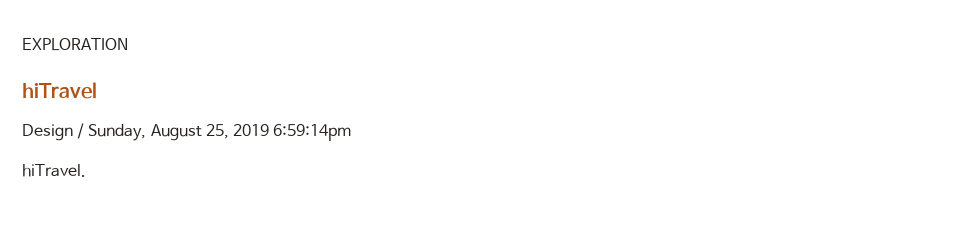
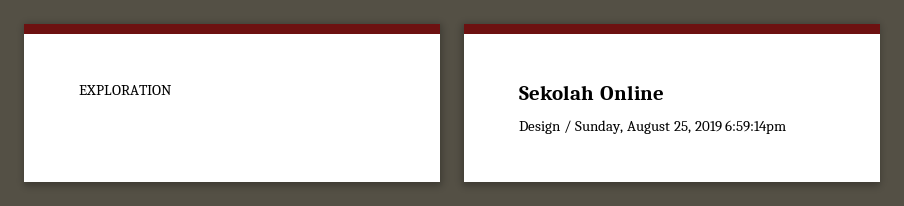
[22,82,97,99] hiTravel -> [519,85,664,100] Sekolah Online
[22,164,86,177] // hiTravel. -> (787, 127) none

